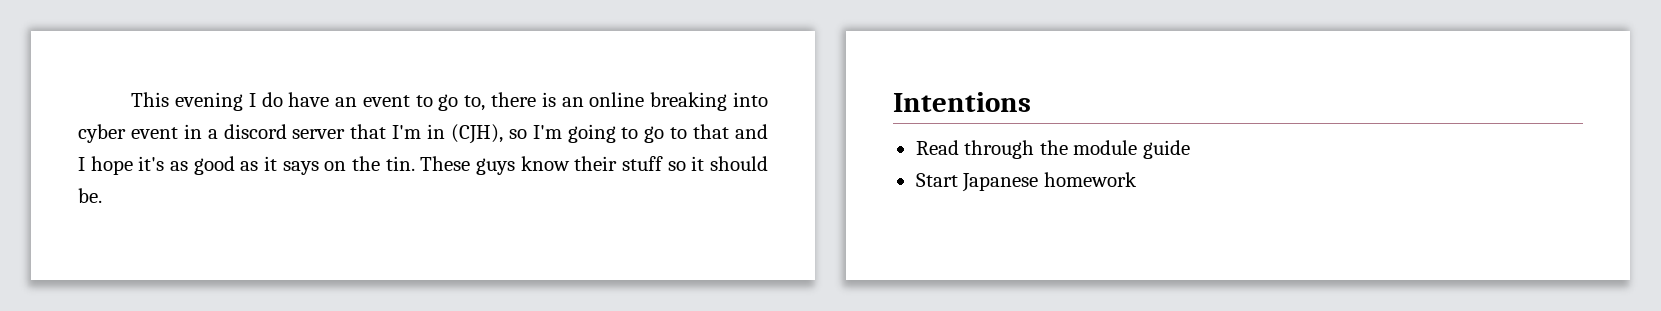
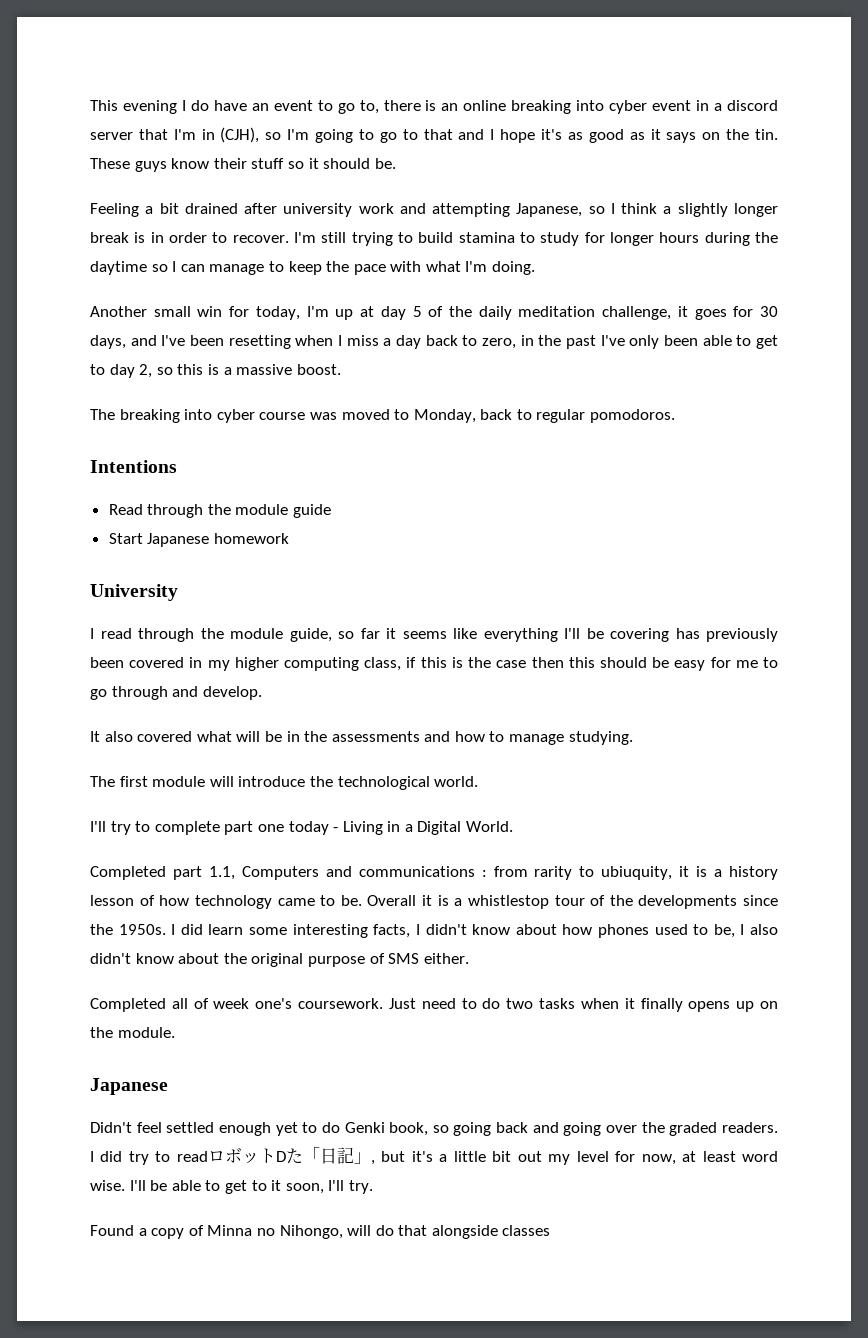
(102, 195) none -> [90,203,778,217] [90,232,778,246] [90,261,536,275] [90,306,778,320] [90,335,778,349] [90,364,341,378] [90,409,676,423] // Feeling a bit drained after university work and attempting Japanese, so I think a slightly longer break is in order to recover. I'm still trying to build stamina to study for longer hours during the daytime so I can manage to keep the pace with what I'm doing. // Another small win for today, I'm up at day 5 of the daily meditation challenge, it goes for 30 days, and I've been resetting when I miss a day back to zero, in the past I've only been able to get to day 2, so this is a massive boost. // The breaking into cyber course was moved to Monday, back to regular pomodoros.
(1137, 179) none -> [90,584,178,601] [90,628,778,642] [90,657,779,671] [90,686,262,700] [90,731,633,745] [90,776,479,790] [90,821,514,835] [90,866,779,880] [90,895,778,909] [90,924,778,938] [90,953,469,967] [90,998,779,1012] [90,1027,175,1038] [90,1078,168,1095] [90,1122,778,1136] [90,1147,779,1165] [90,1180,373,1194] [90,1225,551,1239] // University // I read through the module guide, so far it seems like everything I'll be covering has previously been covered in my higher computing class, if this is the case then this should be easy for me to go through and develop. // It also covered what will be in the assessments and how to manage studying. // The first module will introduce the technological world. // I'll try to complete part one today - Living in a Digital World. // Completed part 1.1, Computers and communications : from rarity to ubiuquity, it is a history lesson of how technology came to be. Overall it is a whistlestop tour of the developments since the 1950s. I did learn some interesting facts, I didn't know about how phones used to be, I also didn't know about the original purpose of SMS either. // Completed all of week one's coursework. Just need to do two tasks when it finally opens up on the module. // Japanese // Didn't feel settled enough yet to do Genki book, so going back and going over the graded readers. I did try to readロボットDた「日記」, but it's a little bit out my level for now, at least word wise. I'll be able to get to it soon, I'll try. // Found a copy of Minna no Nihongo, will do that alongside classes

